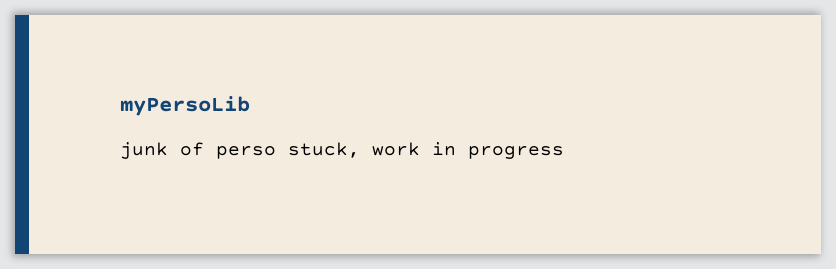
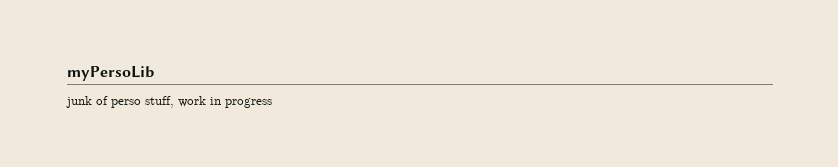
[288,142,360,158] stuck, -> [145,96,174,108] stuff,

